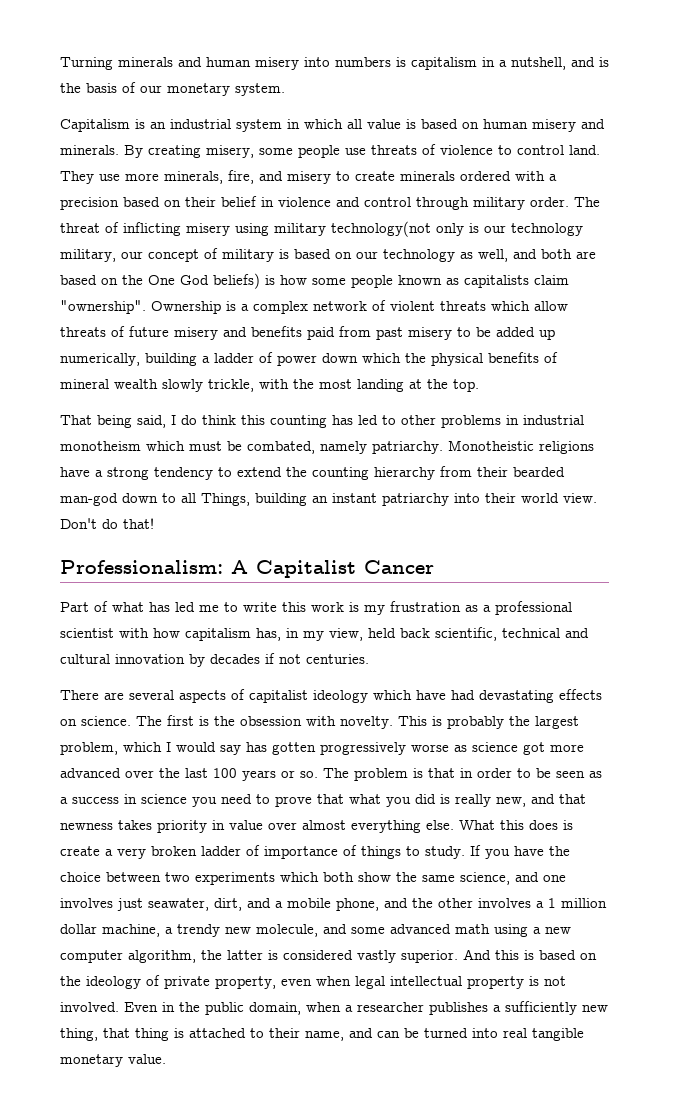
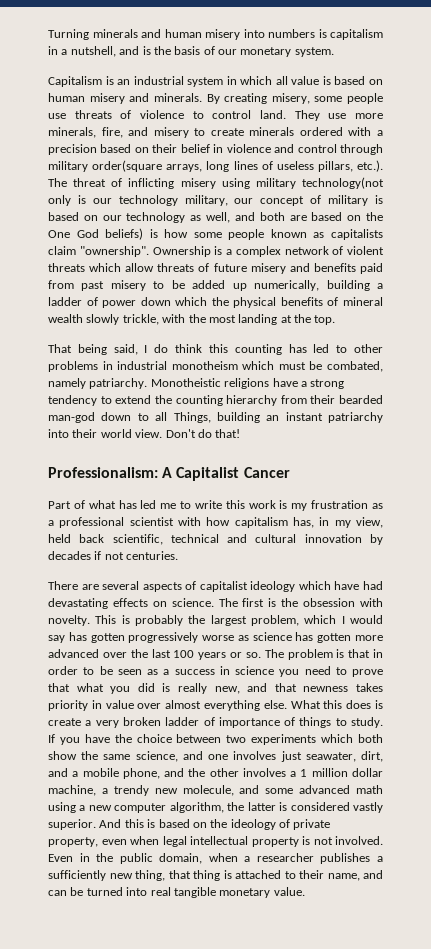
[530,197,569,207] order. -> [92,160,383,172] order(square arrays, long lines of useless pillars, etc.).
[523,742,545,755] got -> [295,632,352,643] has gotten

